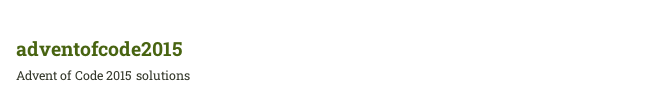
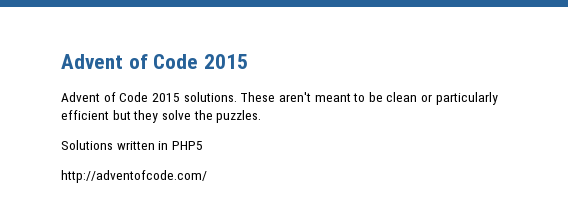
[16,40,182,57] [16,70,190,81] adventofcode2015 // Advent of Code 2015 solutions -> [61,54,249,69] [61,92,498,105] [61,110,262,123] [61,140,203,150] [61,170,207,183] Advent of Code 2015 // Advent of Code 2015 solutions. These aren't meant to be clean or particularly efficient but they solve the puzzles. // Solutions written in PHP5 // http://adventofcode.com/

